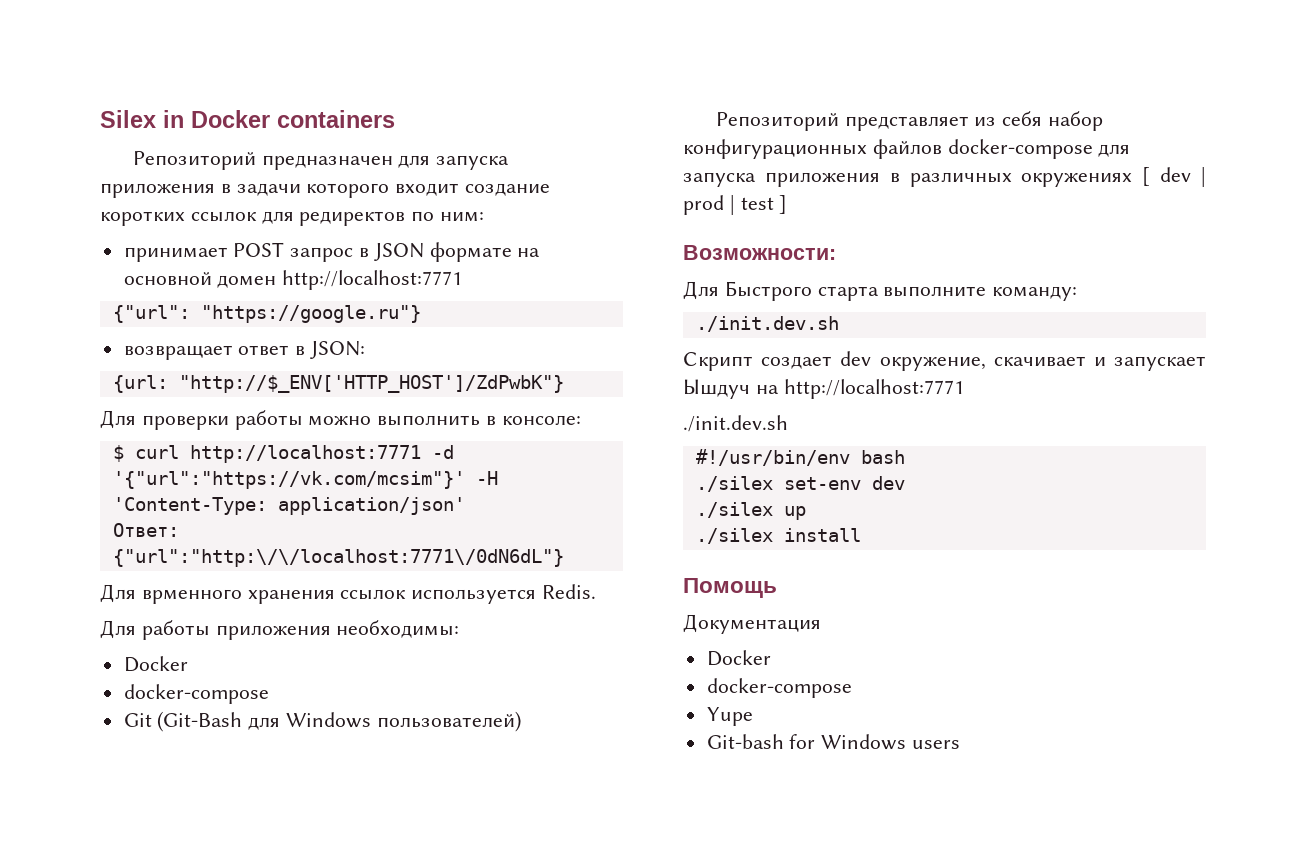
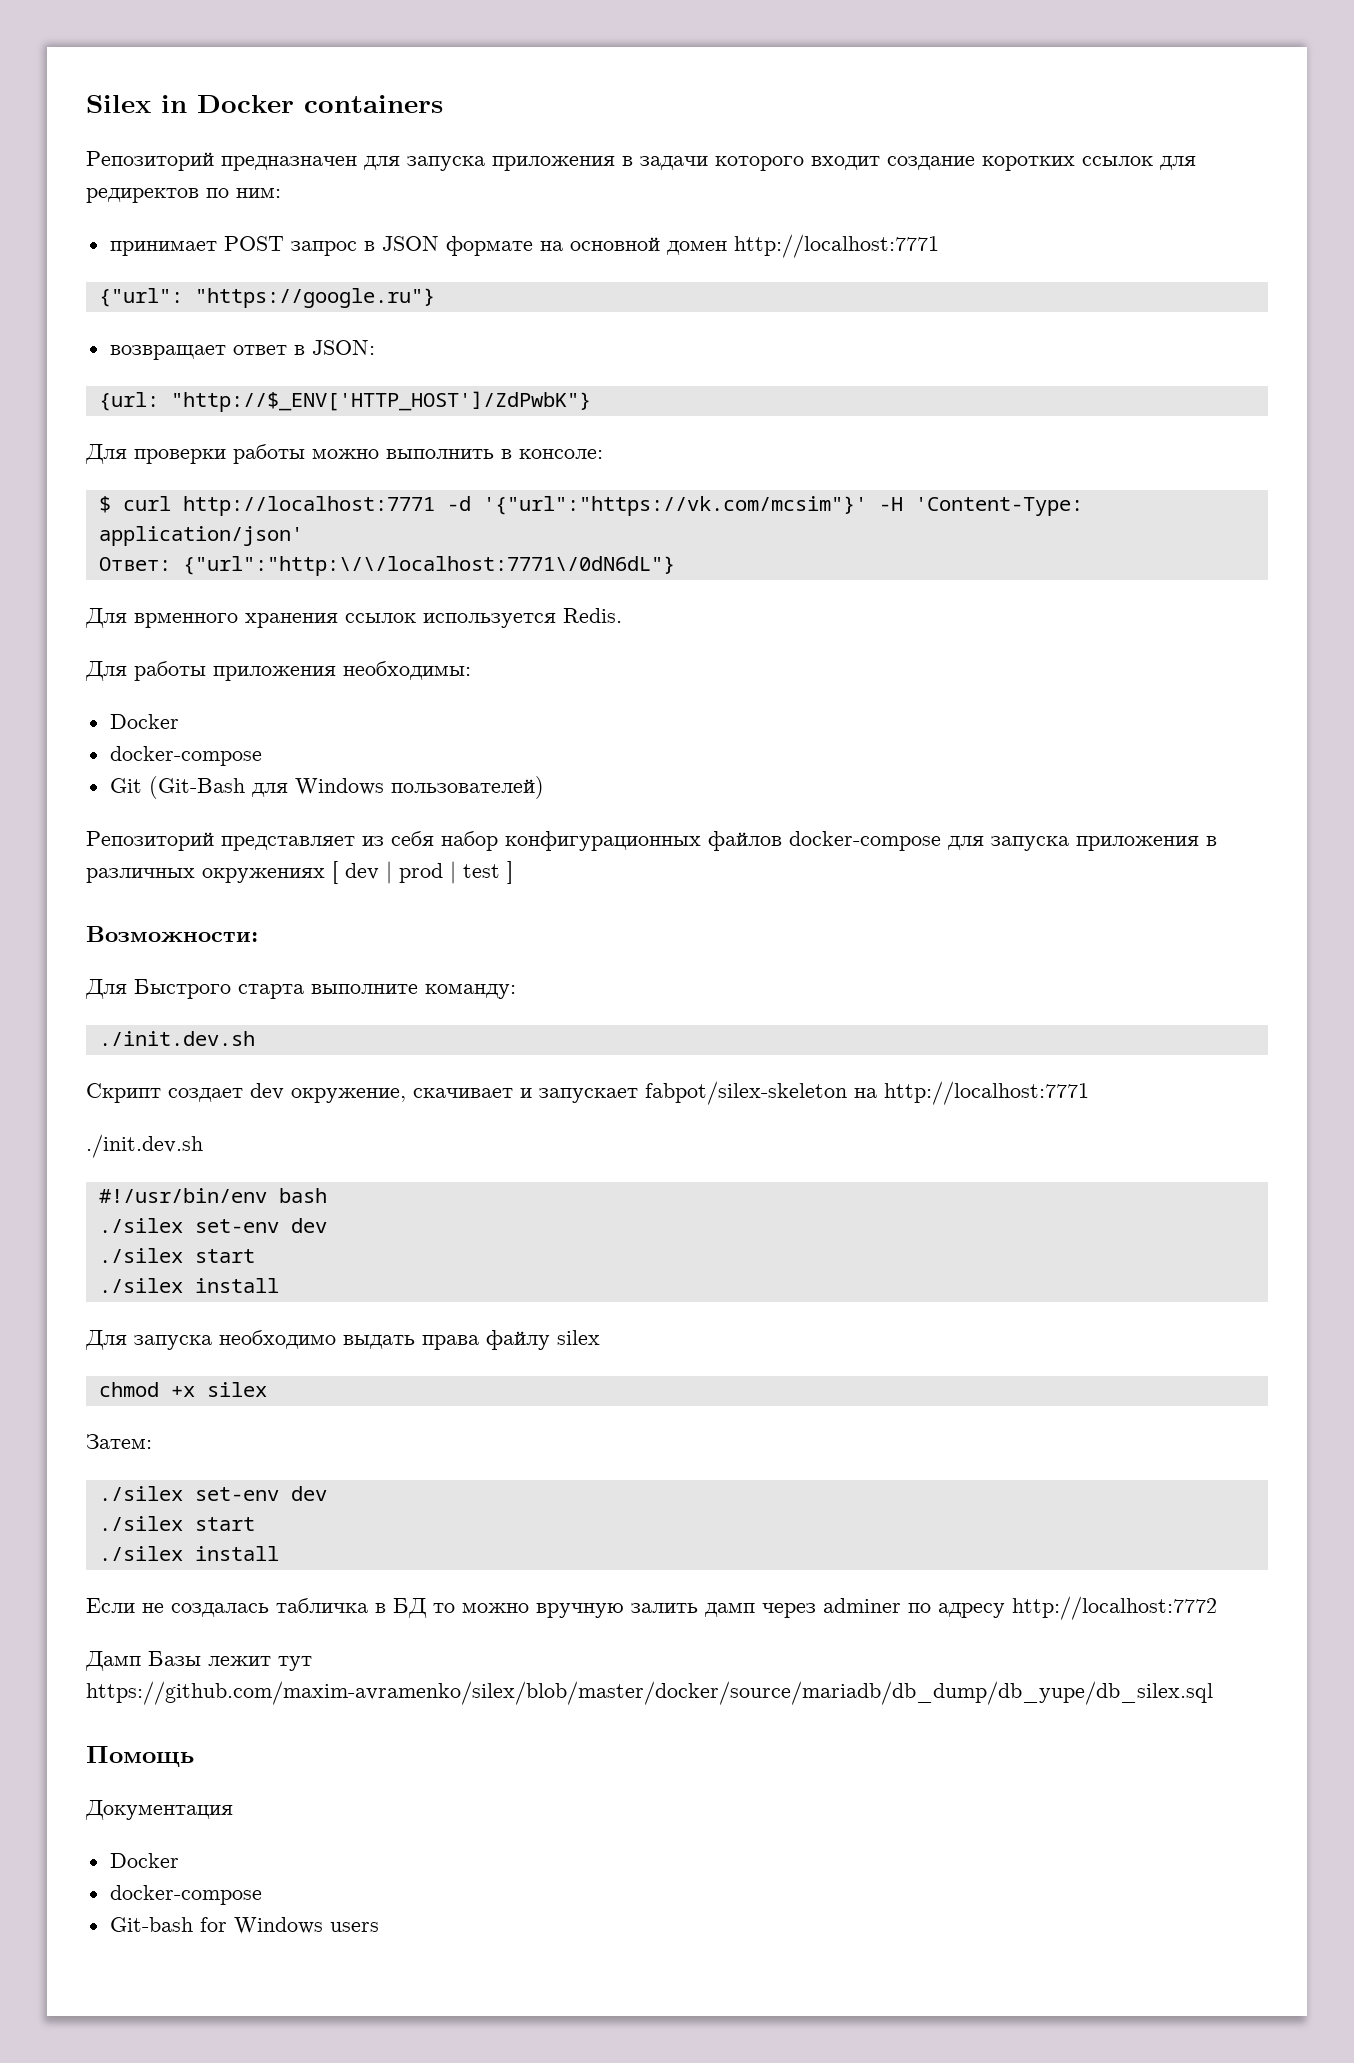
[683,379,750,399] Ышдуч -> [645,1081,847,1105] fabpot/silex-skeleton
[783,506,806,520] [695,528,861,544] up // ./silex install -> [194,1249,255,1263] [98,1278,279,1293] [85,1330,600,1350] [98,1382,267,1397] [86,1434,152,1449] [98,1486,327,1501] [98,1516,255,1531] [98,1546,279,1561] [86,1596,1217,1620] [85,1651,312,1671] [86,1681,1213,1705] start // ./silex install // Для запуска необходимо выдать права файлу silex // chmod +x silex // Затем: // ./silex set-env dev // ./silex start // ./silex install // Если не создалась табличка в БД то можно вручную залить дамп через adminer по адресу http://localhost:7772 // Дамп Базы лежит тут https://github.com/maxim-avramenko/silex/blob/master/docker/source/mariadb/db_dump/db_yupe/db_silex.sql
[706,707,753,726] // Yupe -> (262, 1895) none

